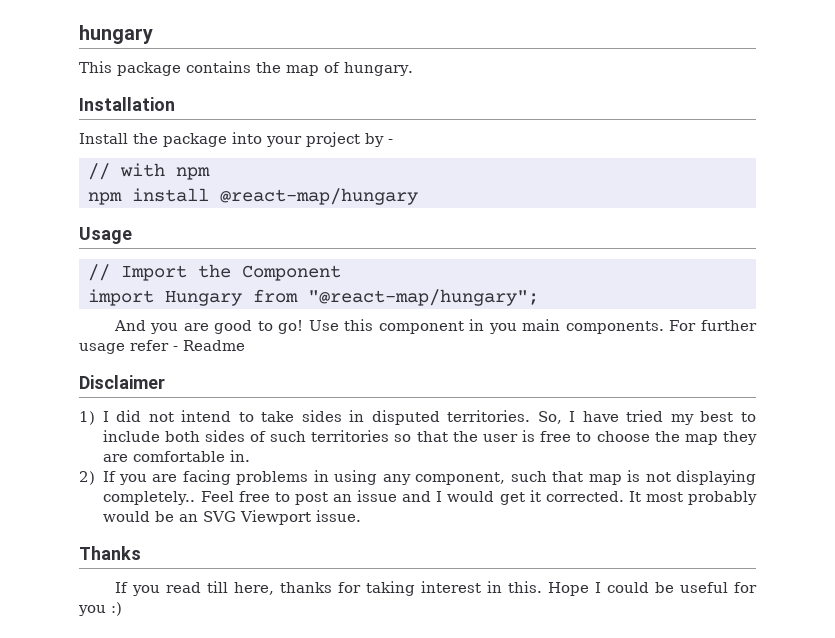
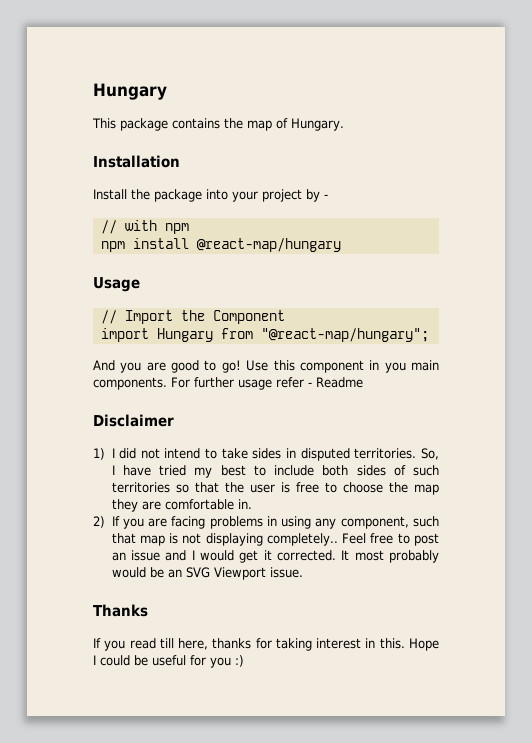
[79,25,153,44] hungary -> [93,83,167,100] Hungary
[344,62,413,76] hungary. -> [291,118,344,131] Hungary.

